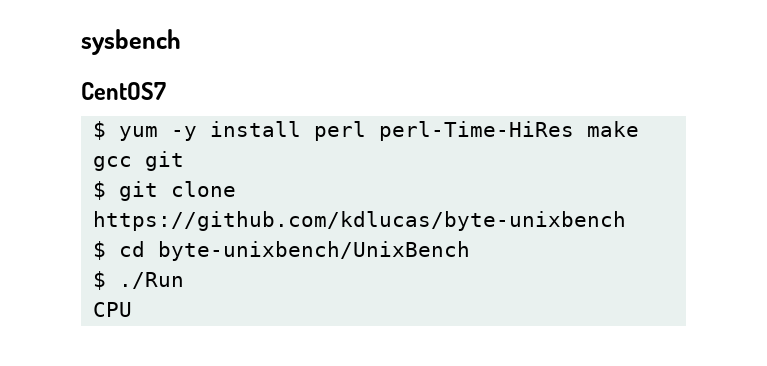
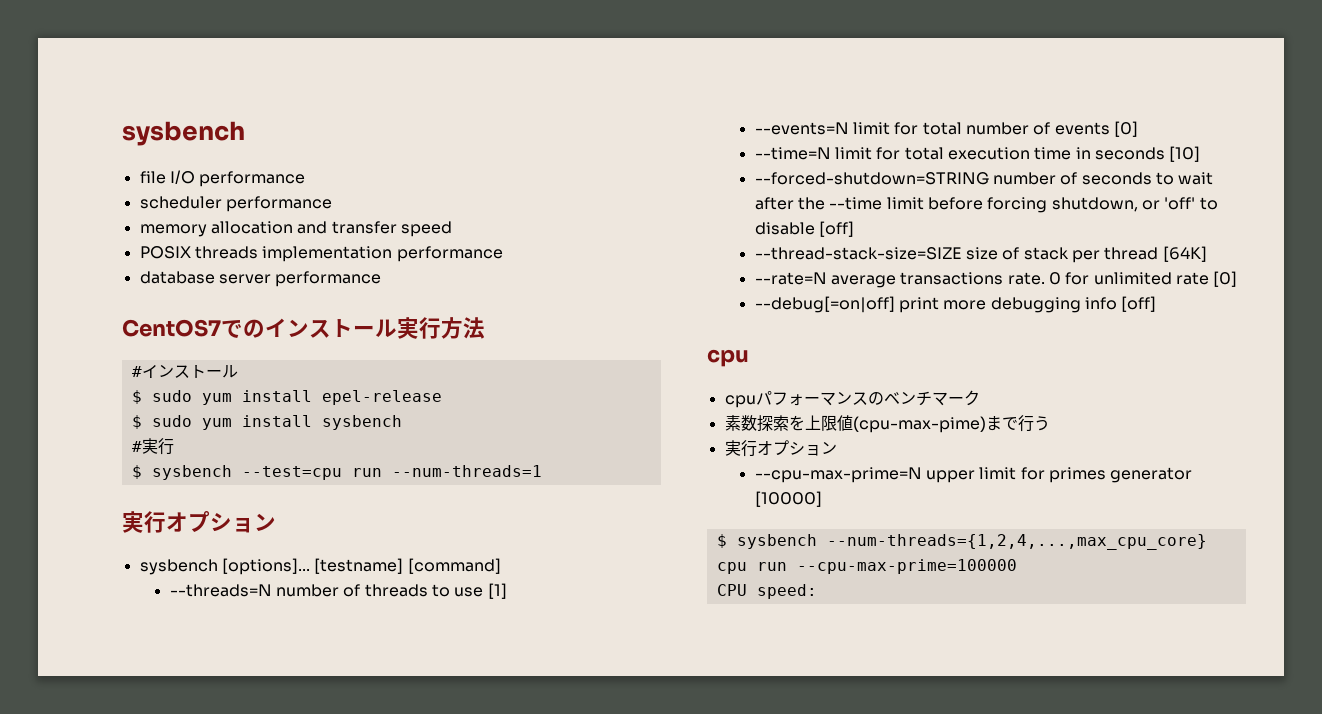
[81,29,181,55] [81,82,166,100] [93,121,640,141] [93,151,185,171] [93,181,237,201] [93,211,627,231] [93,241,471,261] [93,271,185,290] sysbench // CentOS7 // $ yum -y install perl perl-Time-HiRes make gcc git // $ git clone https://github.com/kdlucas/byte-unixbench // $ cd byte-unixbench/UnixBench // $ ./Run -> [122,121,245,146] [139,170,306,187] [139,196,332,212] [139,221,452,237] [139,246,503,262] [139,271,382,287] [122,317,485,339] [131,364,238,378] [131,390,442,405] [131,415,402,430] [131,438,174,455] [131,465,542,480] [122,511,276,533] [139,558,501,575] [169,583,507,599] [754,121,1139,137] [754,146,1201,162] [754,172,1214,185] [754,197,1218,213] [754,221,855,237] [754,246,1207,263] [754,271,1238,288] [754,296,1157,313] [707,349,749,367] [724,390,980,408] [724,415,1050,433] [724,440,837,457] [754,467,1193,483] [754,491,822,507] [716,534,1207,550] [716,559,1017,574] sysbench // file I/O performance // scheduler performance // memory allocation and transfer speed // POSIX threads implementation performance // database server performance // CentOS7でのインストール実行方法 // #インストール // $ sudo yum install epel-release // $ sudo yum install sysbench // #実行 // $ sysbench --test=cpu run --num-threads=1 // 実行オプション // sysbench [options]... [testname] [command] // --threads=N number of threads to use [1] // --events=N limit for total number of events [0] // --time=N limit for total execution time in seconds [10] // --forced-shutdown=STRING number of seconds to wait after the --time limit before forcing shutdown, or 'off' to disable [off] // --thread-stack-size=SIZE size of stack per thread [64K] // --rate=N average transactions rate. 0 for unlimited rate [0] // --debug[=on|off] print more debugging info [off] // cpu // cpuパフォーマンスのベンチマーク // 素数探索を上限値(cpu-max-pime)まで行う // 実行オプション // --cpu-max-prime=N upper limit for primes generator [10000] // $ sysbench --num-threads={1,2,4,...,max_cpu_core} cpu run --cpu-max-prime=100000
(133, 309) none -> [756,584,817,599] speed:

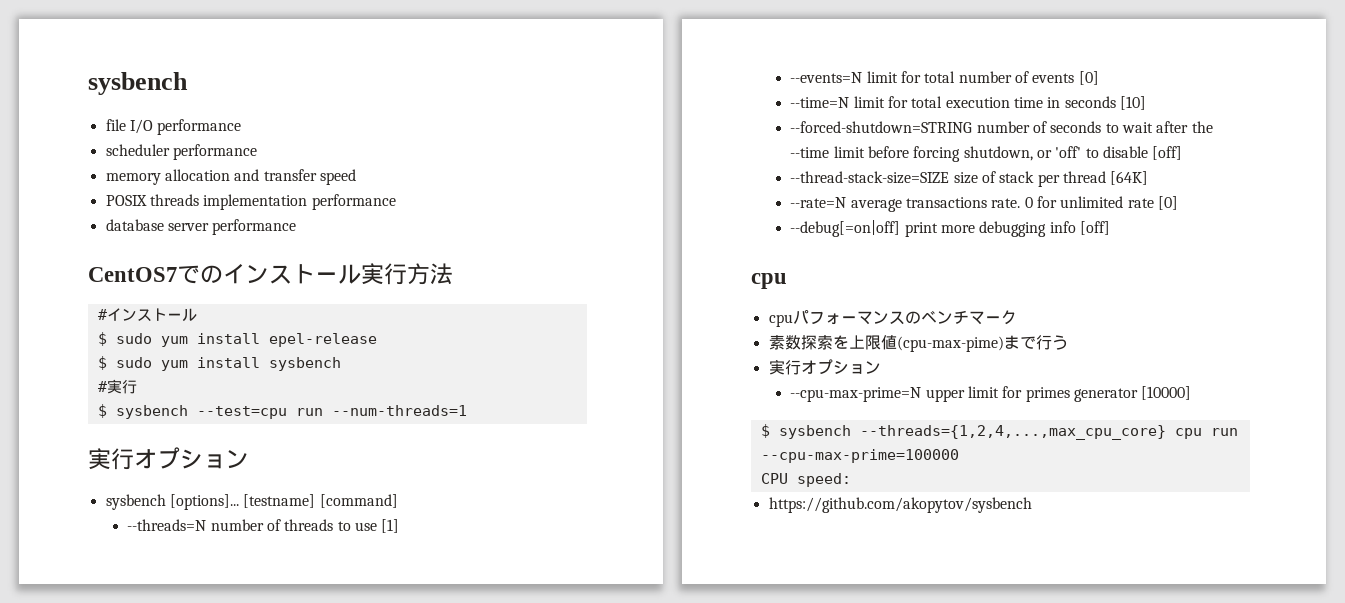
[826,534,1207,550] --num-threads={1,2,4,...,max_cpu_core} -> [859,425,1166,440] --threads={1,2,4,...,max_cpu_core}
(817, 591) none -> [768,497,1032,513] // https://github.com/akopytov/sysbench

